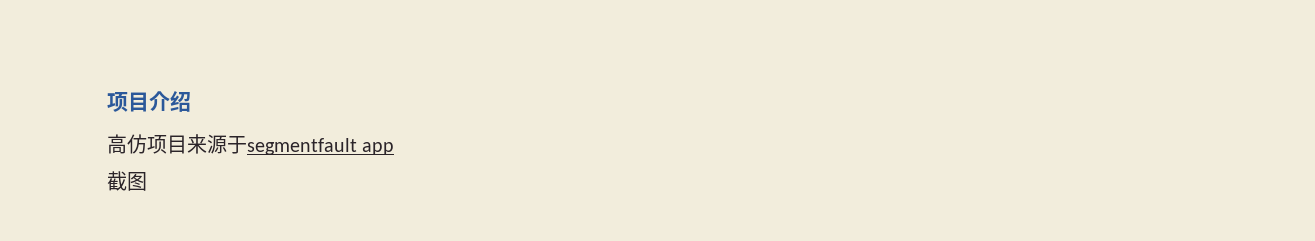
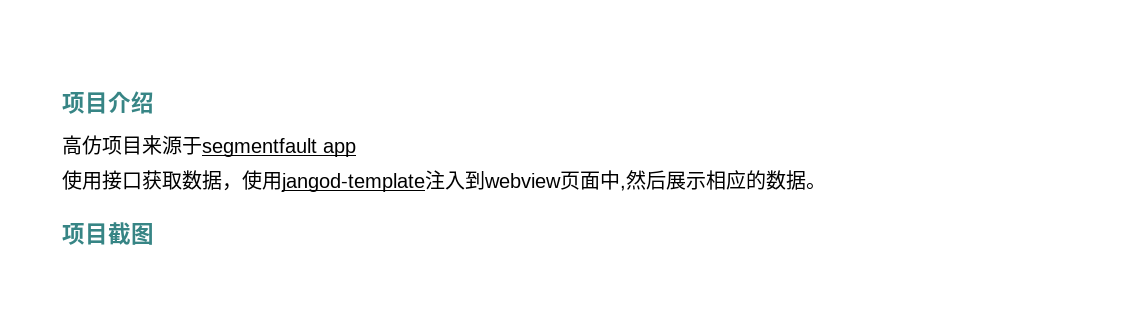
(395, 148) none -> [62,170,826,192] [62,223,108,245] 使用接口获取数据，使用jangod-template注入到webview页面中,然后展示相应的数据。 // 项目

